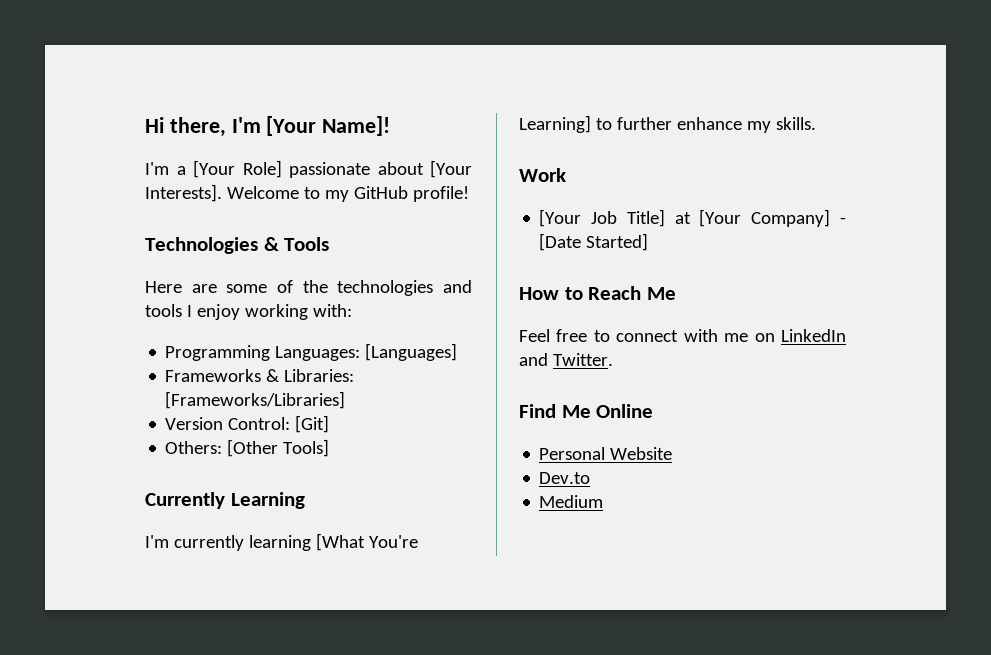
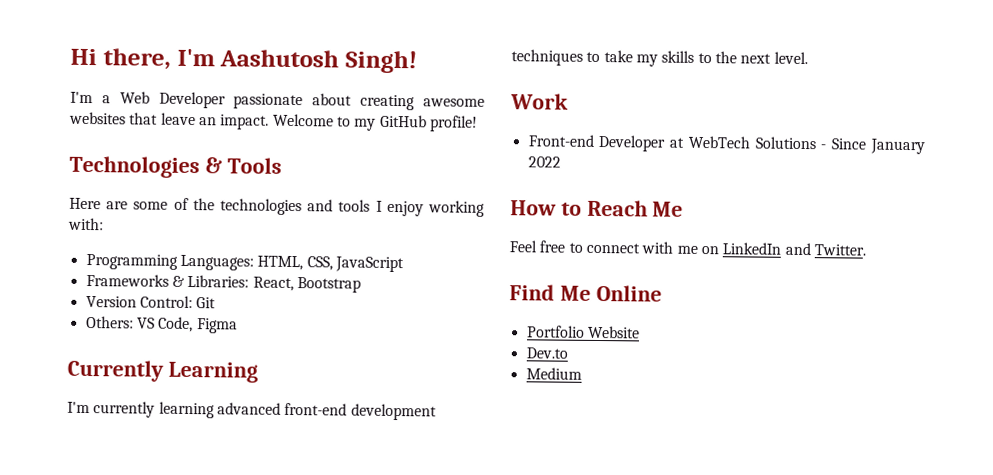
[266,116,391,136] [Your Name]! -> [219,49,417,74] Aashutosh Singh!
[193,160,472,178] [145,184,222,202] [Your Role] passionate about [Your Interests]. -> [119,91,485,111] [69,111,270,130] Web Developer passionate about creating awesome websites that leave an impact.
[365,343,458,361] [Languages] -> [257,255,404,273] HTML, CSS, JavaScript
[165,391,346,409] [Frameworks/Libraries] -> [252,276,361,293] React, Bootstrap
[295,415,330,433] [Git] -> [196,297,217,309] Git
[227,439,330,457] [Other Tools] -> [136,316,238,334] VS Code, Figma
[315,533,418,551] [519,115,816,133] [519,168,566,182] [539,209,846,227] [539,233,649,251] [What You're Learning] to further enhance my skills. // Work // [Your Job Title] at [Your Company] - [Date Started] -> [216,402,437,421] [511,49,808,67] [510,93,569,110] [527,134,925,155] [527,156,561,168] advanced front-end development techniques to take my skills to the next level. // Work // Front-end Developer at WebTech Solutions - Since January 2022
[539,447,606,460] Personal -> [526,325,585,338] Portfolio

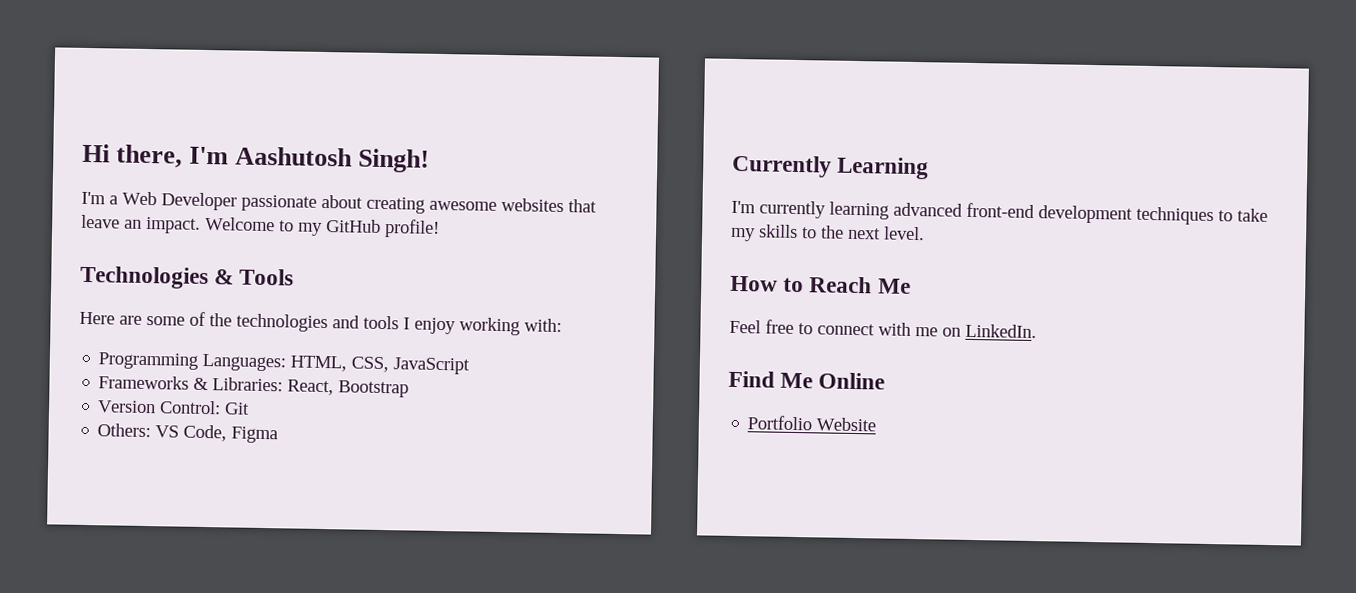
[510,93,569,110] [527,134,925,155] [527,156,561,168] // Work // Front-end Developer at WebTech Solutions - Since January 2022 -> (925, 233) none
[722,242,866,256] LinkedIn and Twitter. -> [965,323,1037,339] LinkedIn.
[525,347,568,359] [525,367,582,380] // Dev.to // Medium -> (877, 424) none

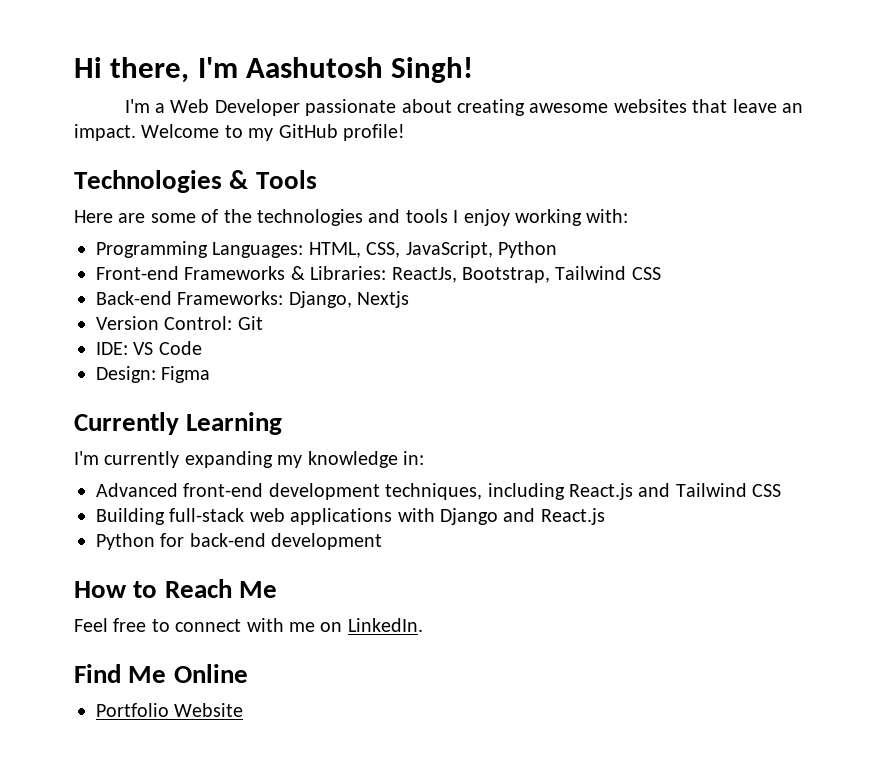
[393,357,471,375] [98,375,410,398] JavaScript // Frameworks & Libraries: React, Bootstrap -> [405,241,557,258] [96,266,661,283] [96,291,410,308] JavaScript, Python // Front-end Frameworks & Libraries: ReactJs, Bootstrap, Tailwind CSS // Back-end Frameworks: Django, Nextjs
[97,423,228,442] Others: VS Code, -> [96,341,202,355] [96,366,156,383] IDE: VS Code // Design:
[829,201,1268,226] [730,224,925,242] learning advanced front-end development techniques to take my skills to the next level. -> [184,451,424,468] [96,483,782,500] [96,508,605,525] [96,533,383,550] expanding my knowledge in: // Advanced front-end development techniques, including React.js and Tailwind CSS // Building full-stack web applications with Django and React.js // Python for back-end development

